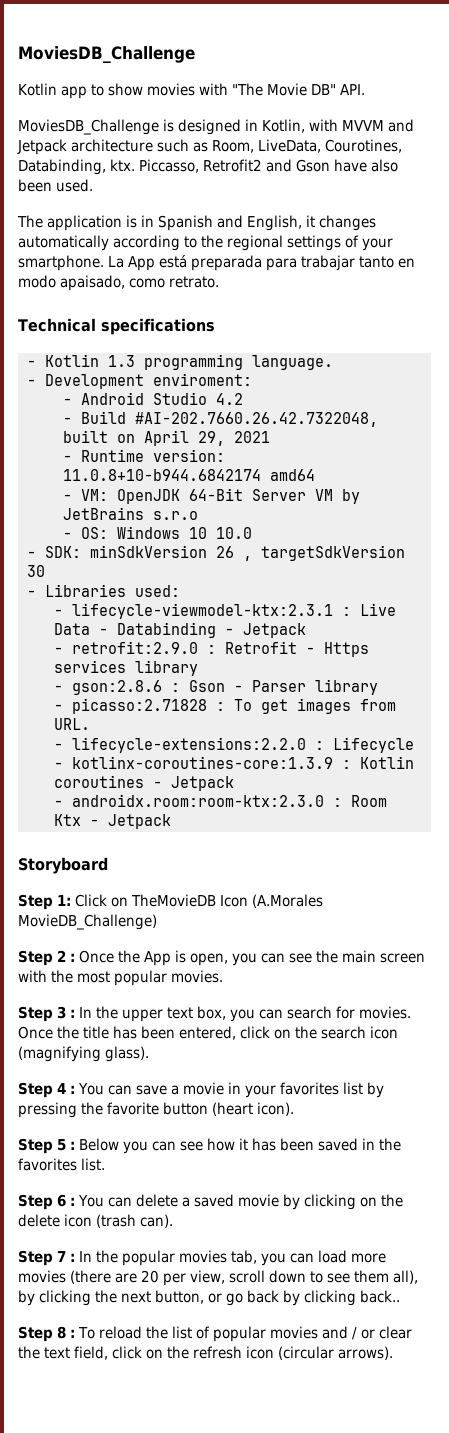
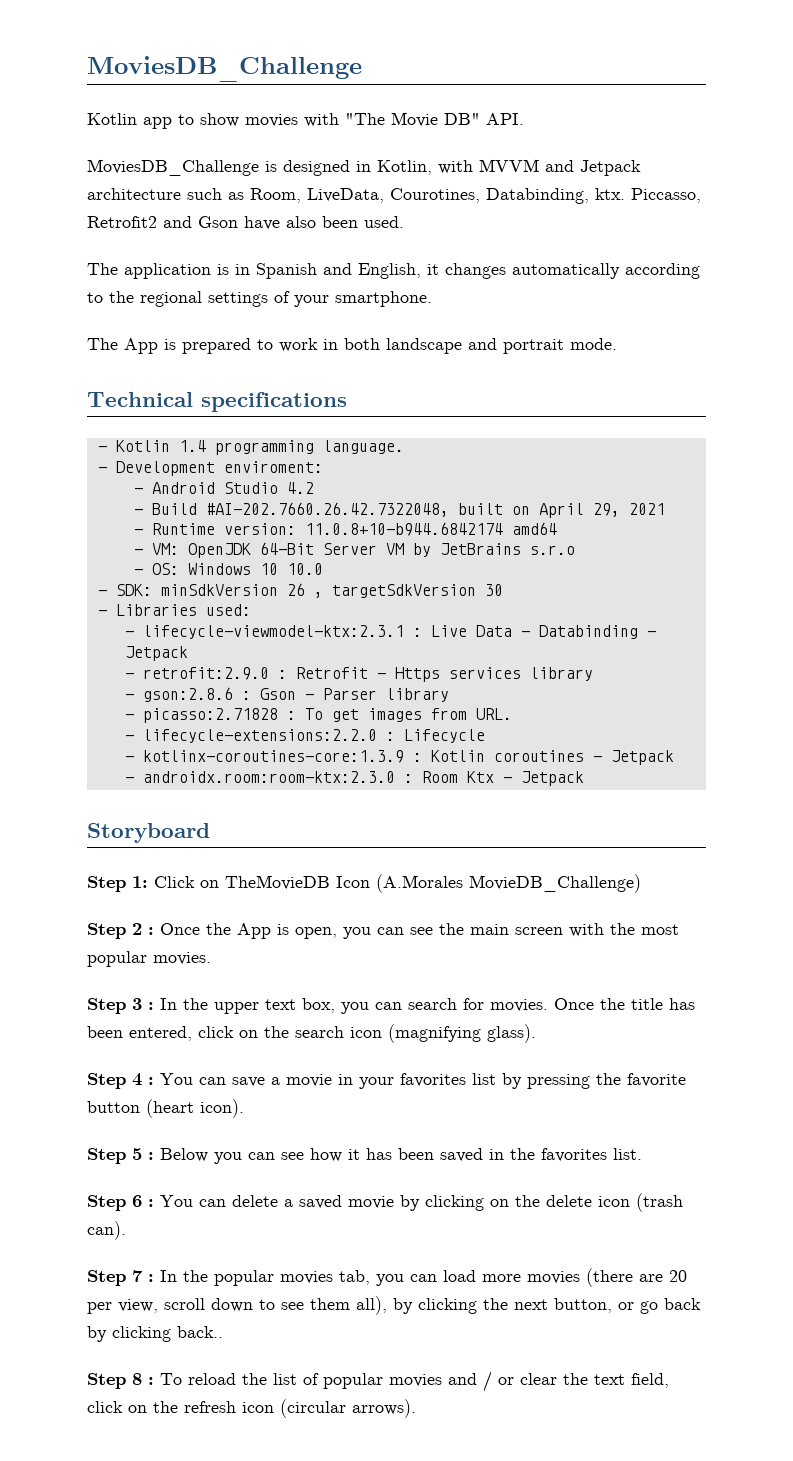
[108,255,415,271] [18,275,219,291] La App está preparada para trabajar tanto en modo apaisado, como retrato. -> [87,338,617,354] // The App is prepared to work in both landscape and portrait mode.
[107,355,135,367] 1.3 -> [178,440,206,452] 1.4

